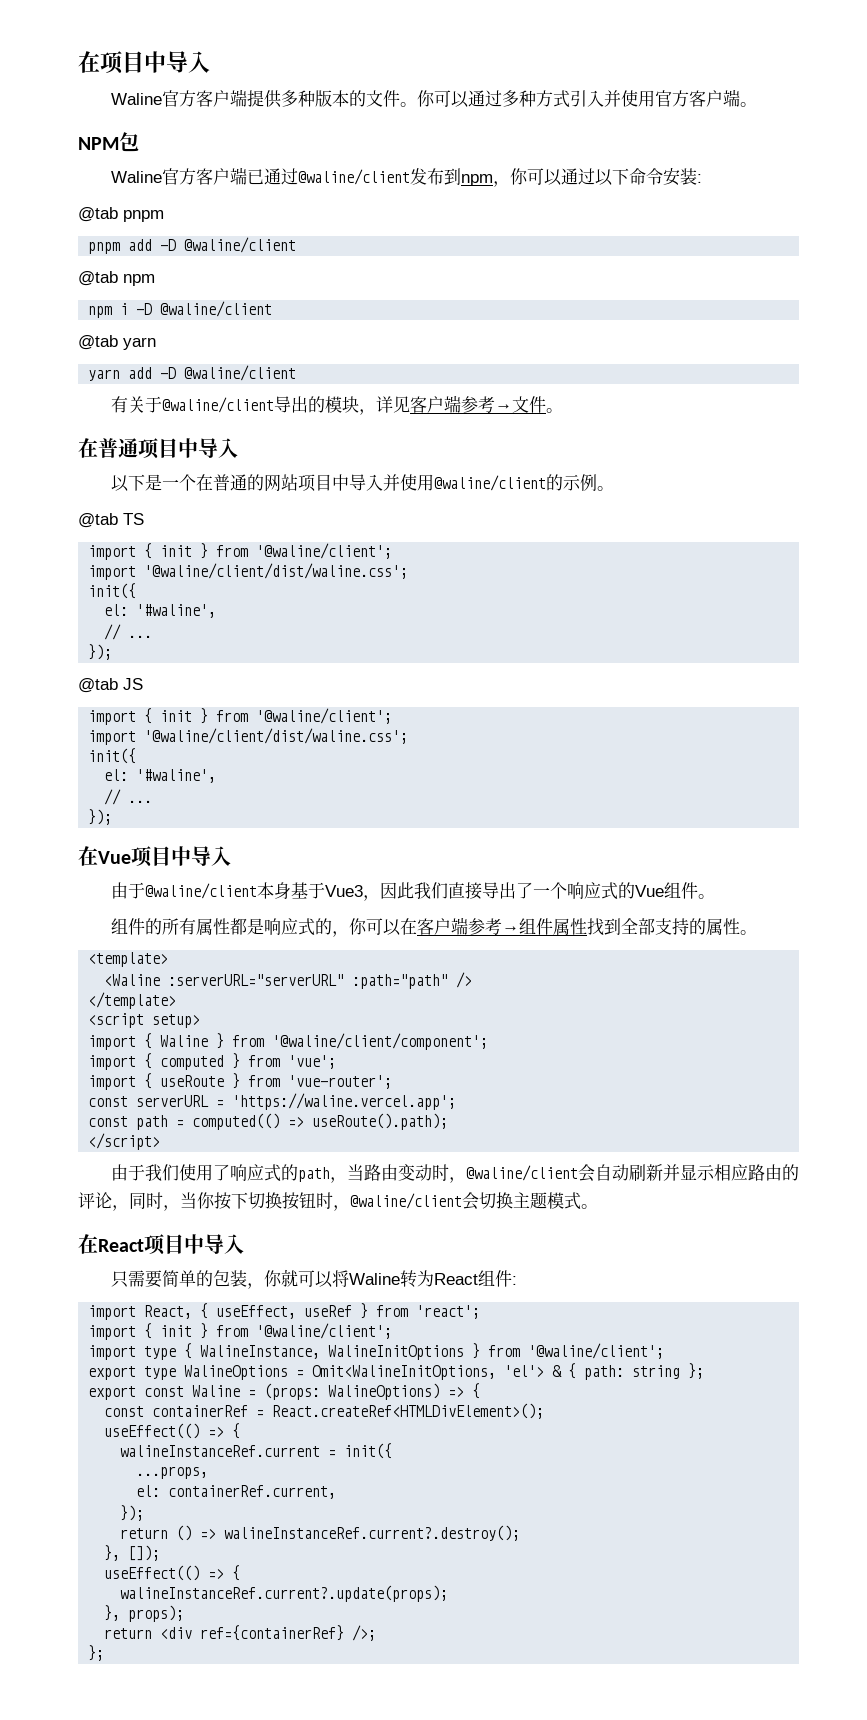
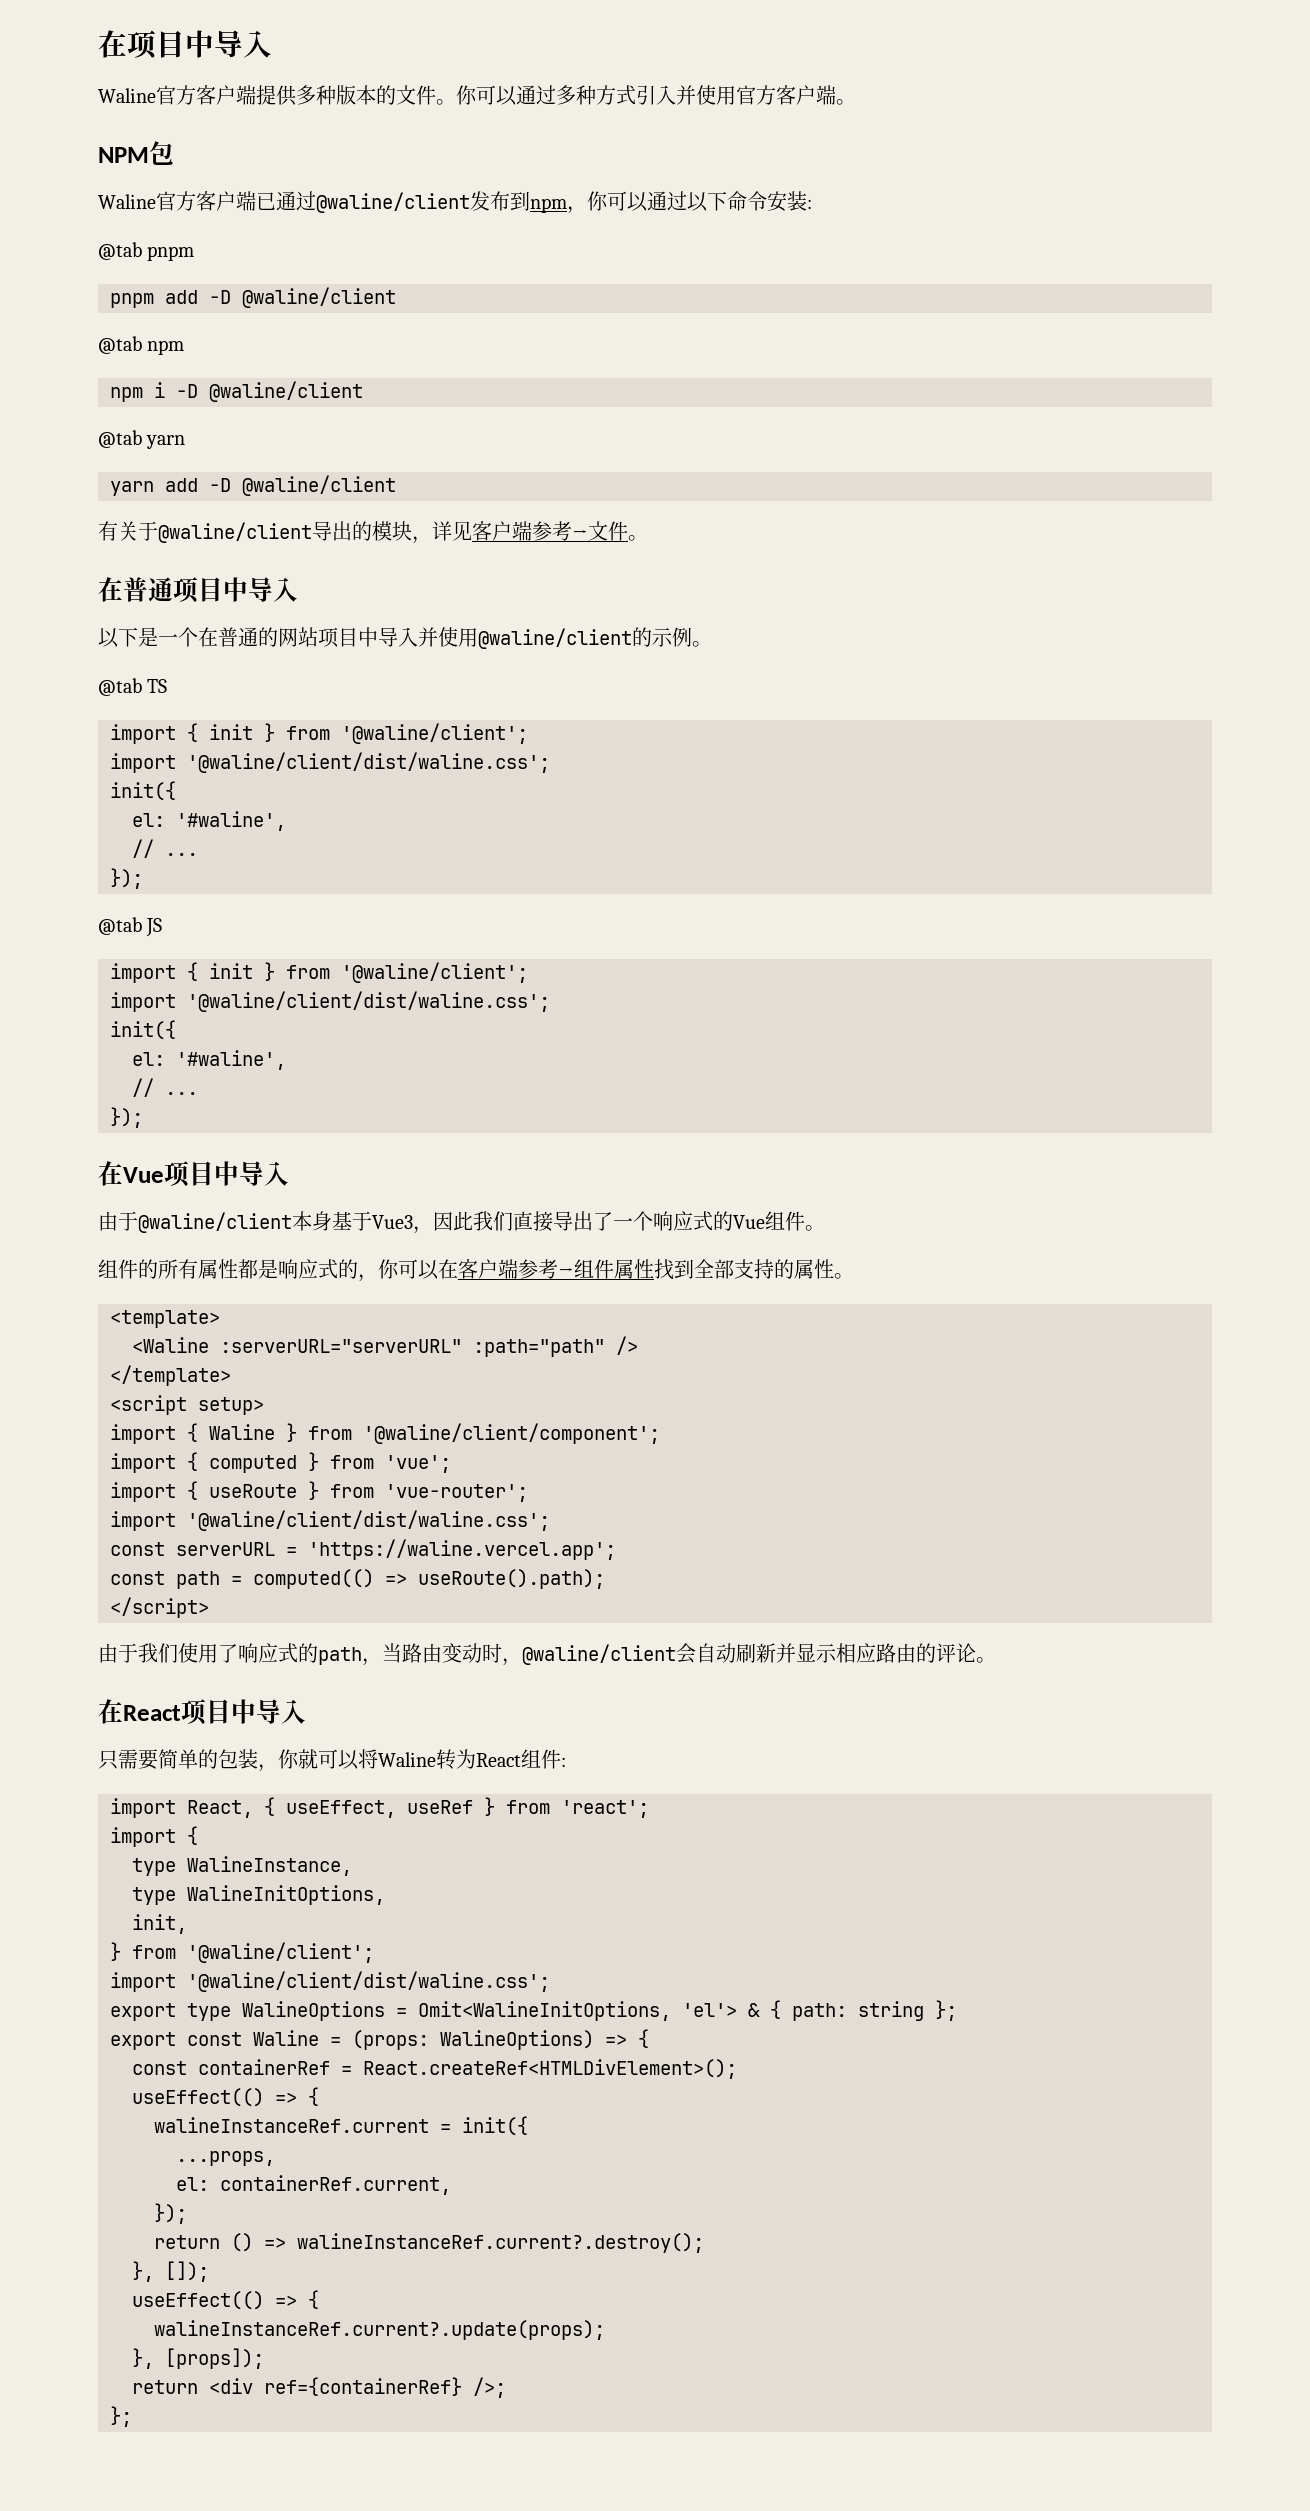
(393, 1082) none -> [110,1510,550,1531] // import '@waline/client/dist/waline.css';
[112,1192,581,1211] ，同时，当你按下切换按钮时，@waline/client会切换主题模式 -> (976, 1653) none
[160,1323,393,1339] [88,1343,665,1360] init } from '@waline/client'; // import type { WalineInstance, WalineInitOptions } from '@waline/client'; -> [132,1856,352,1876] [132,1885,385,1905] [132,1914,187,1934] [110,1942,374,1963] [110,1971,550,1992] // type WalineInstance, // type WalineInitOptions, // init, // } from '@waline/client'; // import '@waline/client/dist/waline.css';
[128,1605,185,1622] props); -> [165,2348,264,2369] [props]);

